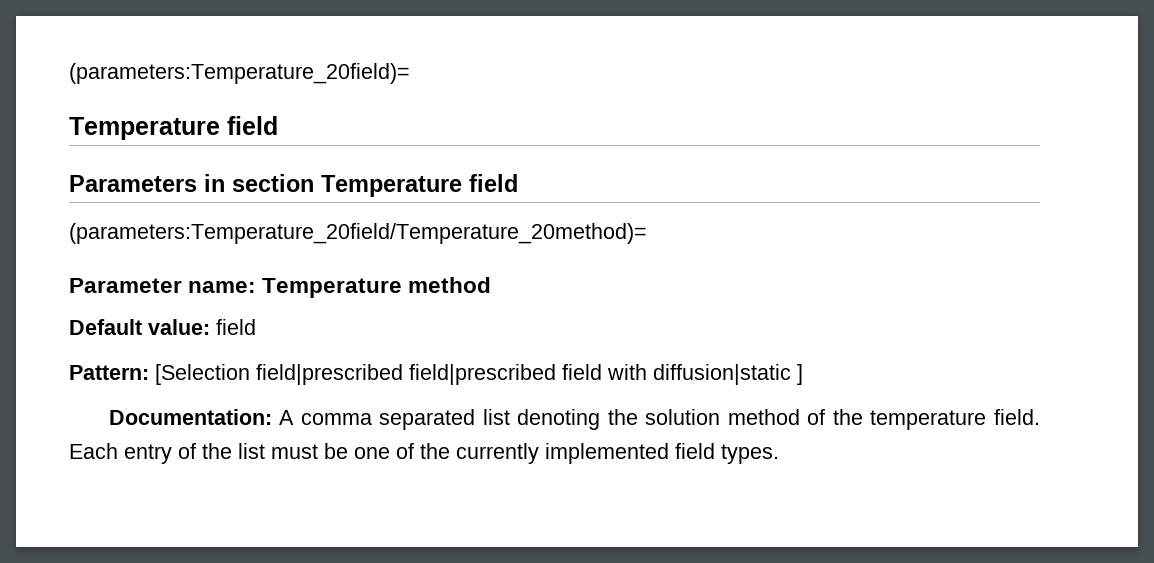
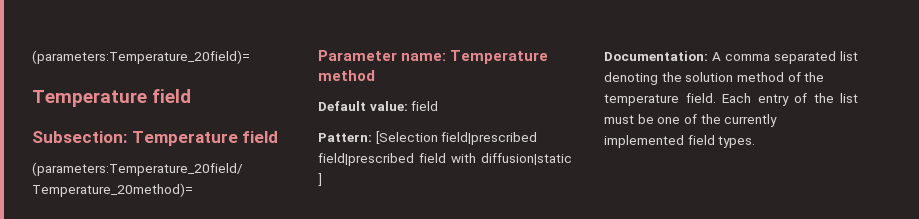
[69,174,314,192] Parameters in section -> [32,131,127,143] Subsection:

